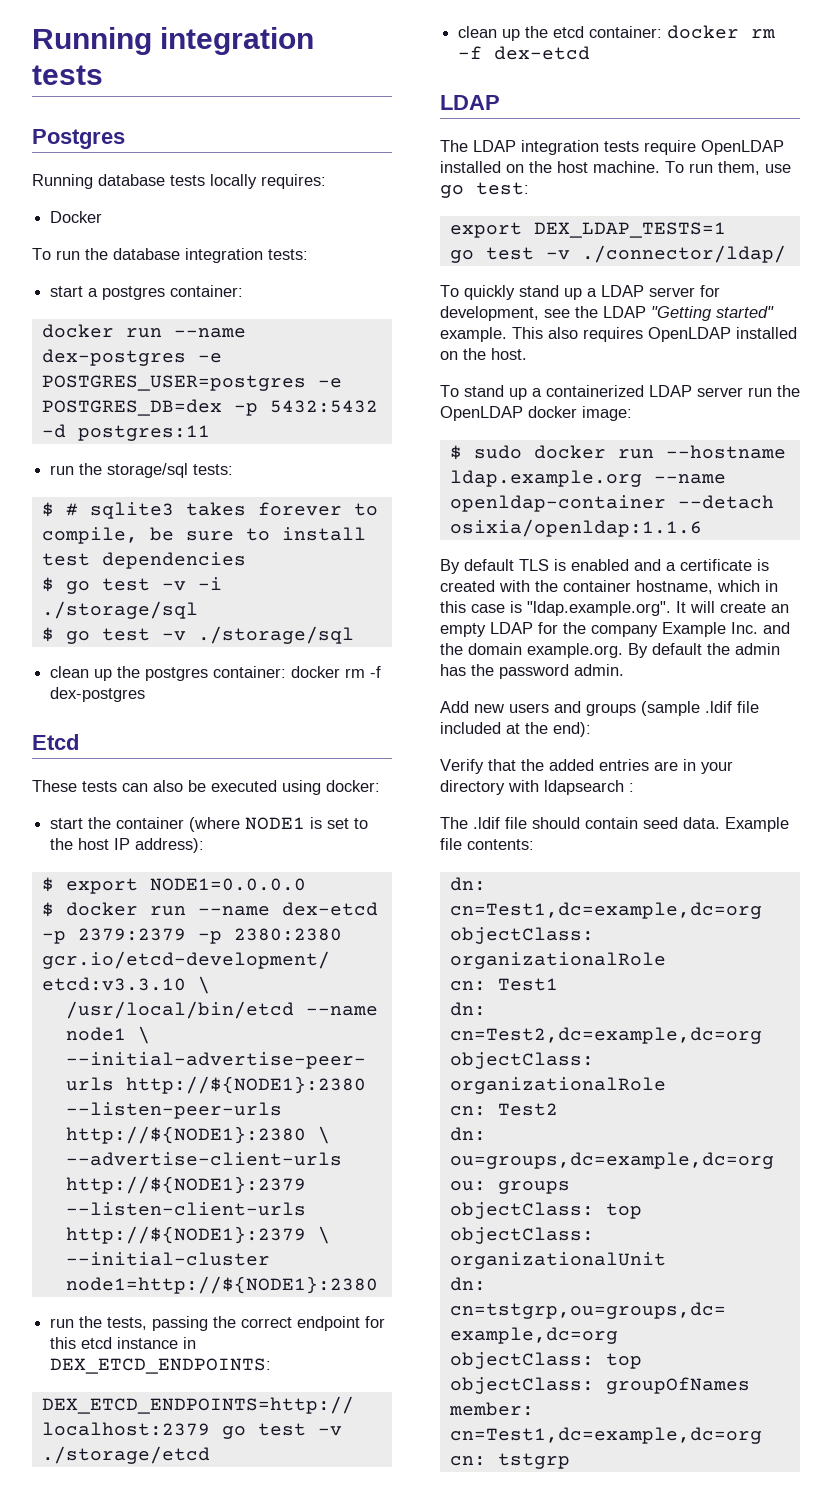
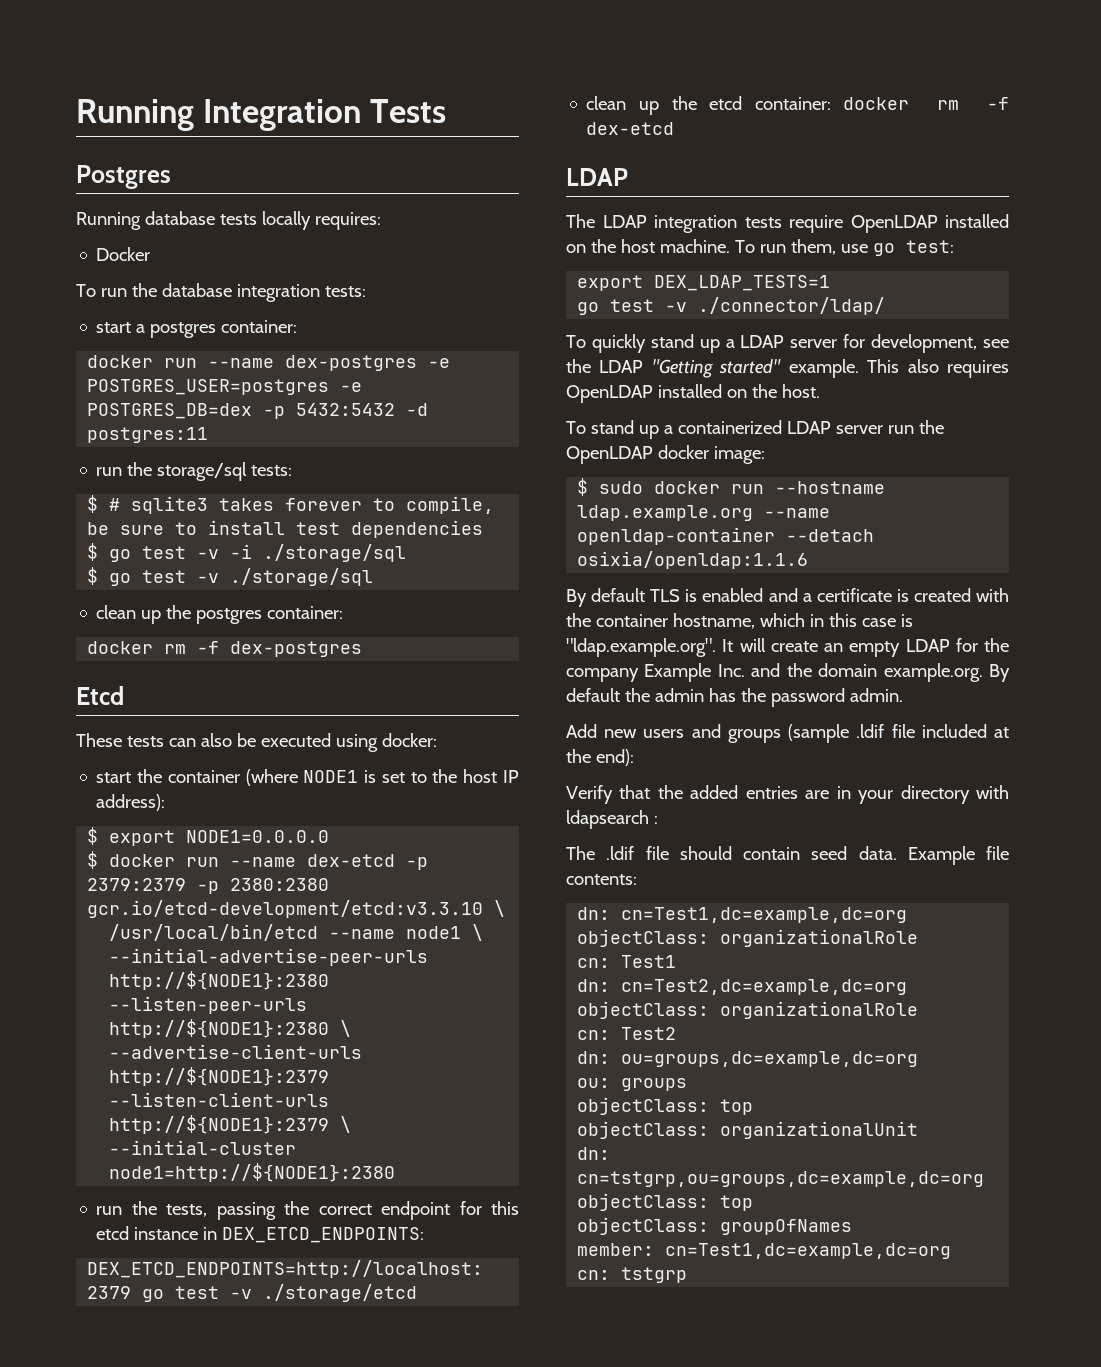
[32,27,315,55] [32,65,103,85] Running integration tests -> [76,99,447,131] Running Integration Tests
(287, 672) none -> (344, 612) //

